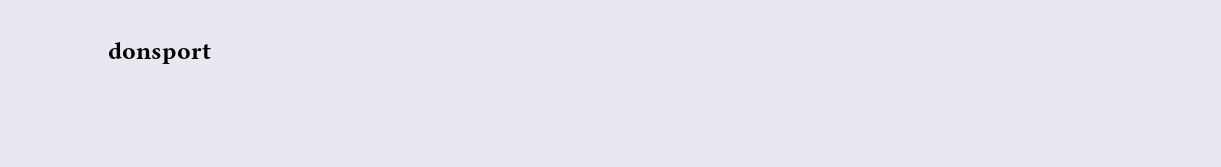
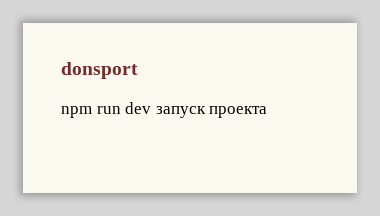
(211, 53) none -> [61,102,268,118] // npm run dev запуск проекта

